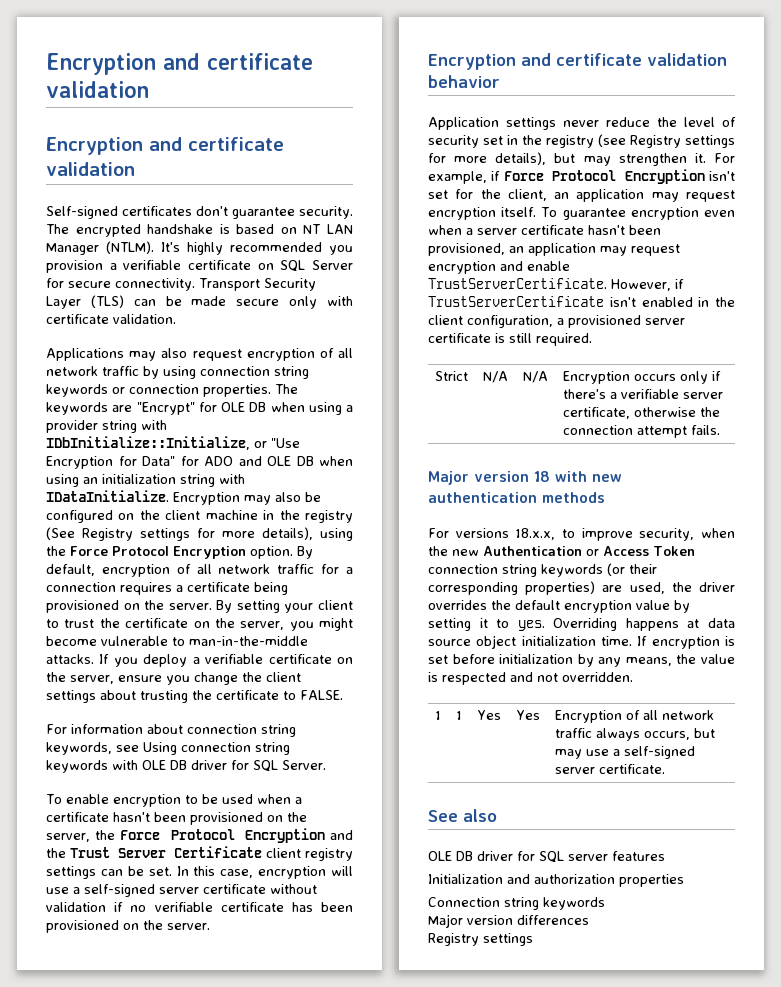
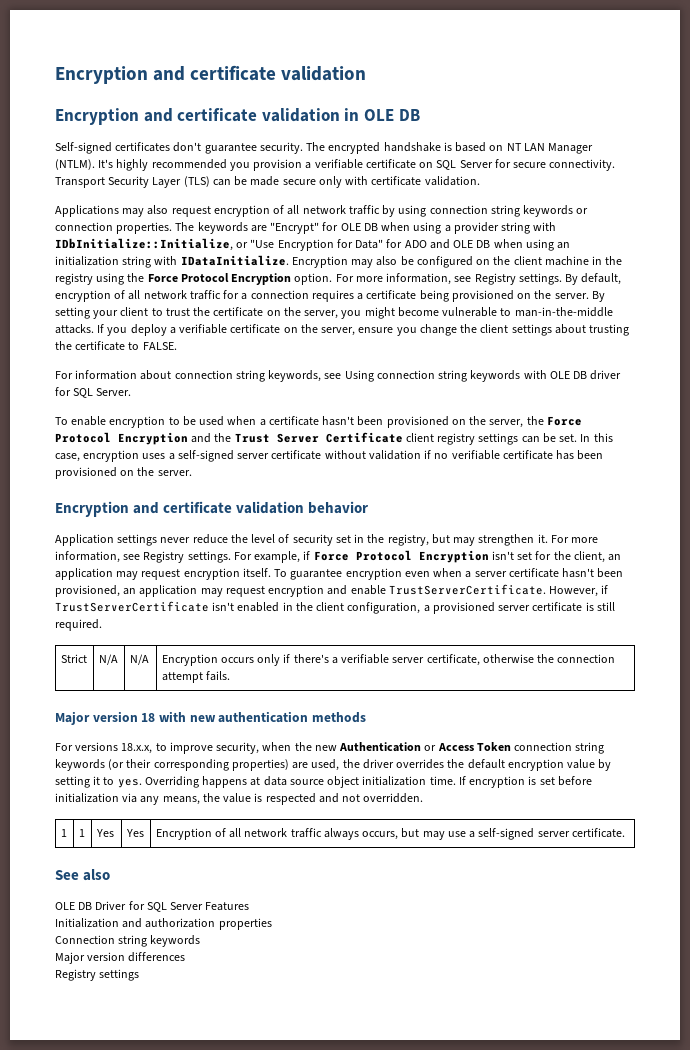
(135, 169) none -> [344,108,420,121] in OLE DB
[46,527,313,541] (See Registry settings for more details), -> (93, 279) none
(293, 552) none -> [335,273,562,285] For more information, see Registry settings.
[331,866,353,876] [46,887,69,894] will use -> [142,453,166,459] uses
[546,134,735,148] [428,152,547,165] registry (see Registry settings for more details), -> [387,534,429,546] registry,
(735, 158) none -> [571,537,599,543] [55,551,252,563] more information, see Registry settings. For
[577,654,594,667] by -> [122,793,138,803] via
[477,851,665,863] driver for SQL server features -> [95,901,250,912] Driver for SQL Server Features

